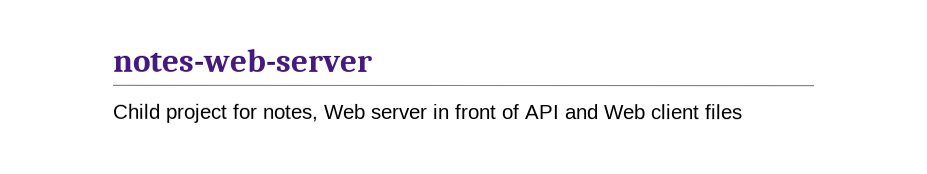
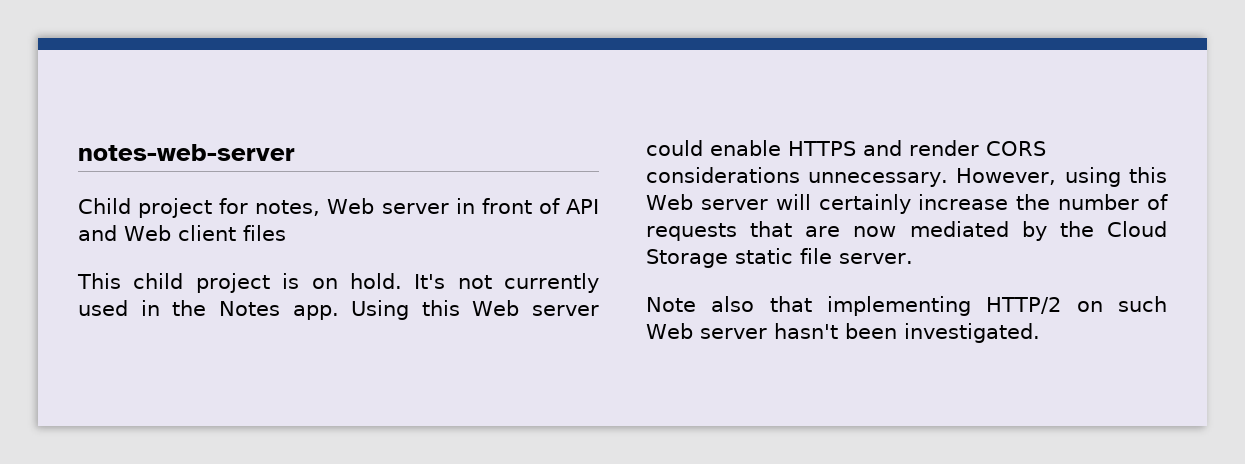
(742, 112) none -> [77,273,599,293] [78,300,599,320] [646,140,1046,156] [646,167,1167,187] [646,194,1168,214] [646,221,1167,241] [646,248,913,268] [646,296,1167,316] [646,323,1040,343] // This child project is on hold. It's not currently used in the Notes app. Using this Web server could enable HTTPS and render CORS considerations unnecessary. However, using this Web server will certainly increase the number of requests that are now mediated by the Cloud Storage static file server. // Note also that implementing HTTP/2 on such Web server hasn't been investigated.

